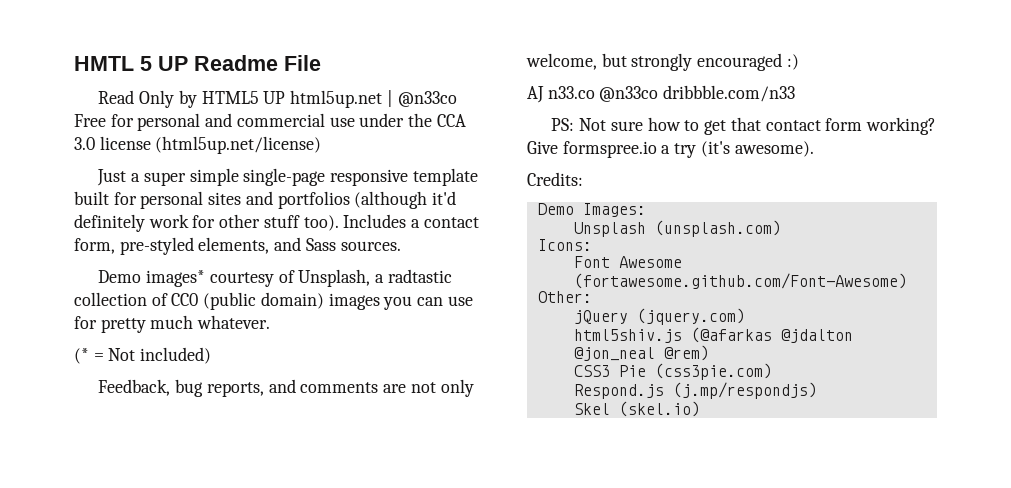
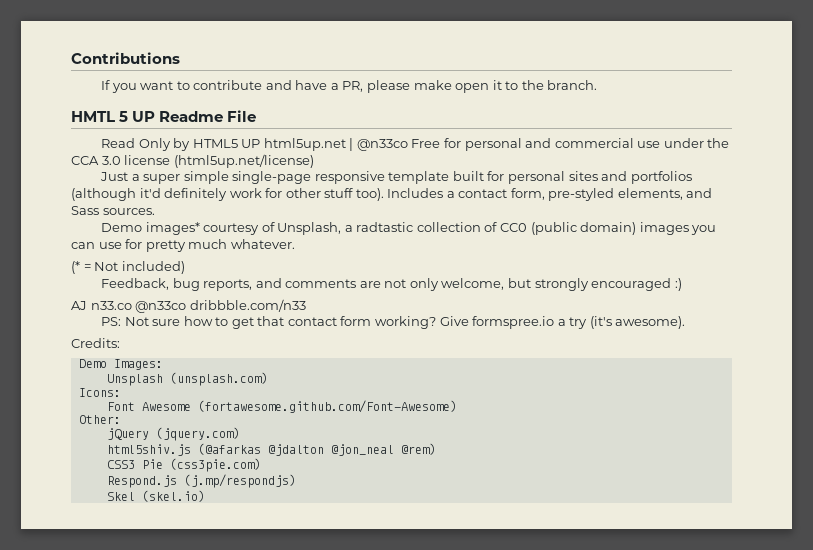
(74, 63) none -> [71,52,180,64] [101,80,598,93] Contributions // If you want to contribute and have a PR, please make open it to the branch. //

